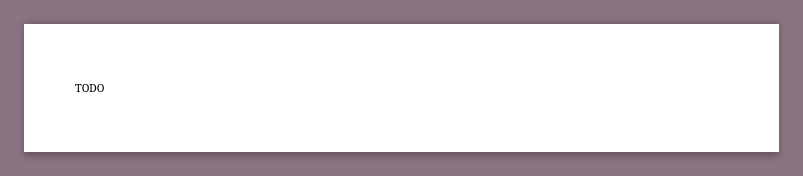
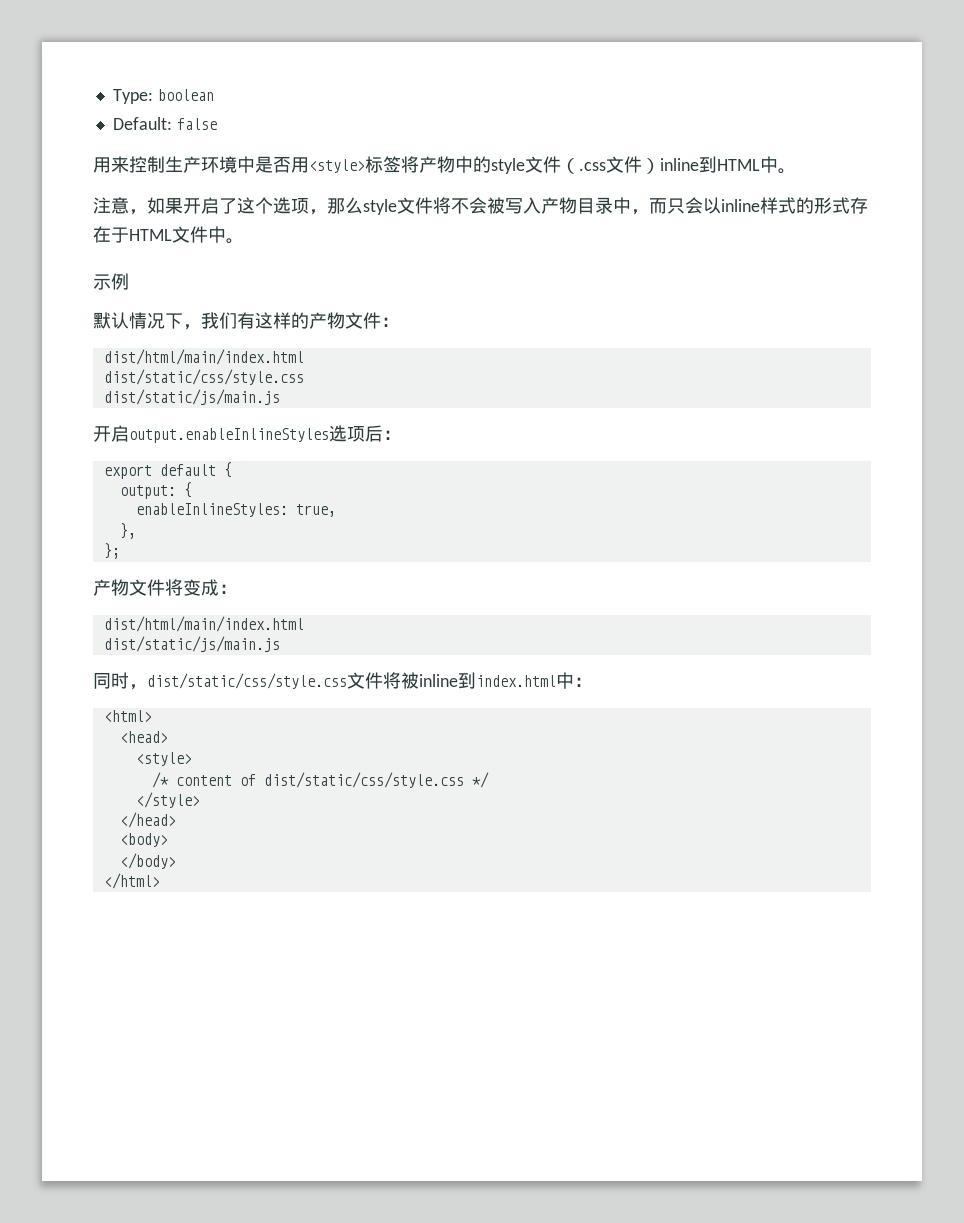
[75,84,104,92] TODO -> [112,89,214,104] [112,117,217,130] [93,156,796,174] [93,197,868,215] [93,226,244,244] [93,273,129,290] [93,312,399,330] [103,349,304,365] [103,369,304,385] [103,389,280,405] [93,425,401,443] [103,462,232,479] [119,482,192,499] [135,503,336,517] [119,523,136,539] [103,543,120,559] [93,579,237,596] [103,616,304,632] [103,636,280,652] [93,672,592,690] [103,710,152,722] [119,731,168,743] [135,752,192,766] [151,772,489,788] [135,792,200,808] [119,812,176,828] [119,833,168,847] [119,853,176,869] [103,873,160,889] Type: boolean // Default: false // 用来控制生产环境中是否用<style>标签将产物中的style文件（.css文件）inline到HTML中。 // 注意，如果开启了这个选项，那么style文件将不会被写入产物目录中，而只会以inline样式的形式存在于HTML文件中。 // 示例 // 默认情况下，我们有这样的产物文件： // dist/html/main/index.html // dist/static/css/style.css // dist/static/js/main.js // 开启output.enableInlineStyles选项后： // export default { // output: { // enableInlineStyles: true, // }, // }; // 产物文件将变成： // dist/html/main/index.html // dist/static/js/main.js // 同时，dist/static/css/style.css文件将被inline到index.html中： // <html> // <head> // <style> // /* content of dist/static/css/style.css */ // </style> // </head> // <body> // </body> // </html>

